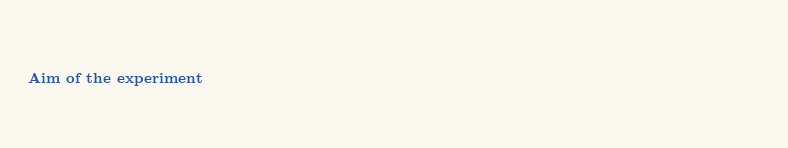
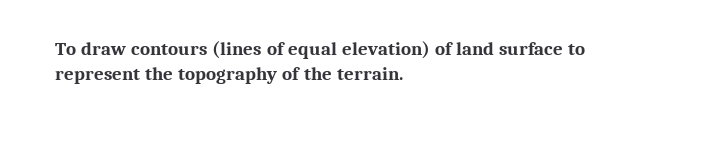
[28,72,61,83] Aim -> [55,41,586,59] [55,67,278,84] To draw contours (lines of equal elevation) of land surface to represent the topography
[117,73,203,86] experiment -> [336,67,403,80] terrain.

